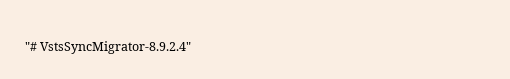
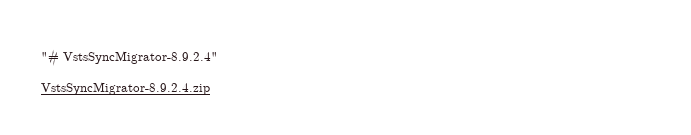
(192, 47) none -> [41,82,210,95] // VstsSyncMigrator-8.9.2.4.zip

